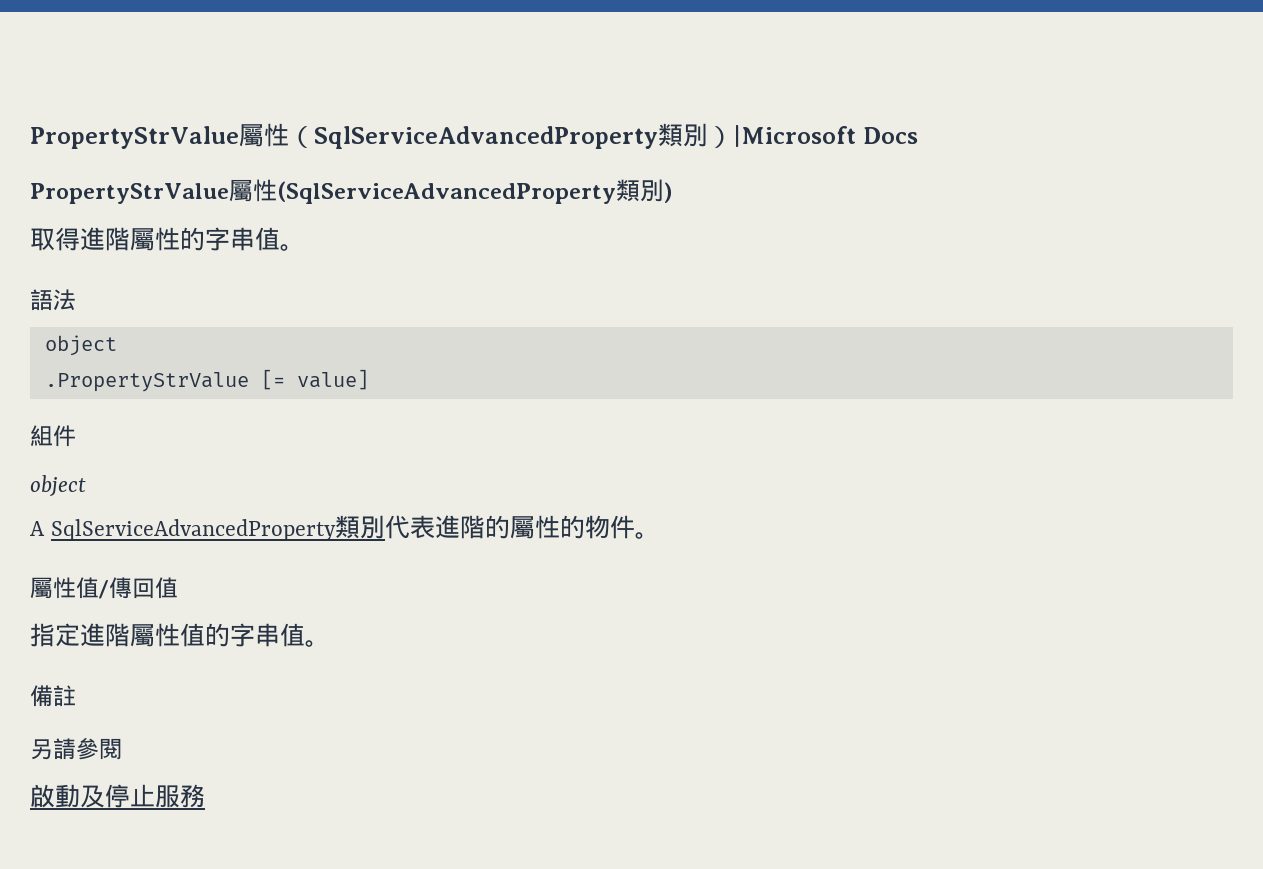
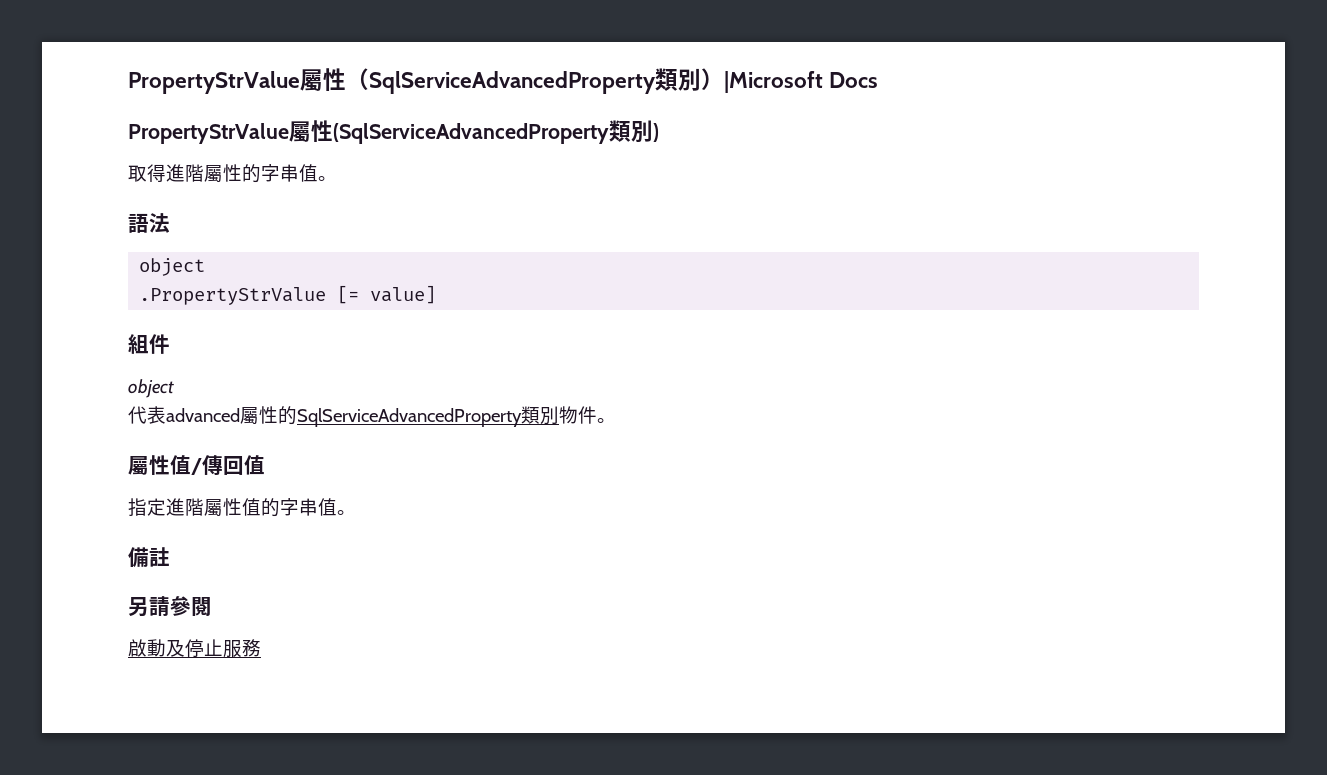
[30,515,585,541] A SqlServiceAdvancedProperty類別代表進階的屬性的 -> [128,406,559,427] 代表advanced屬性的SqlServiceAdvancedProperty類別

